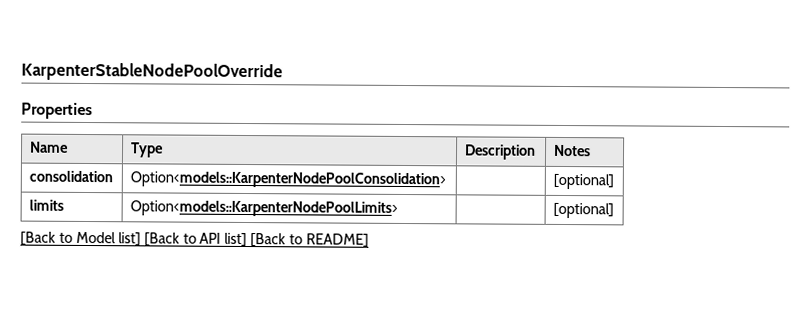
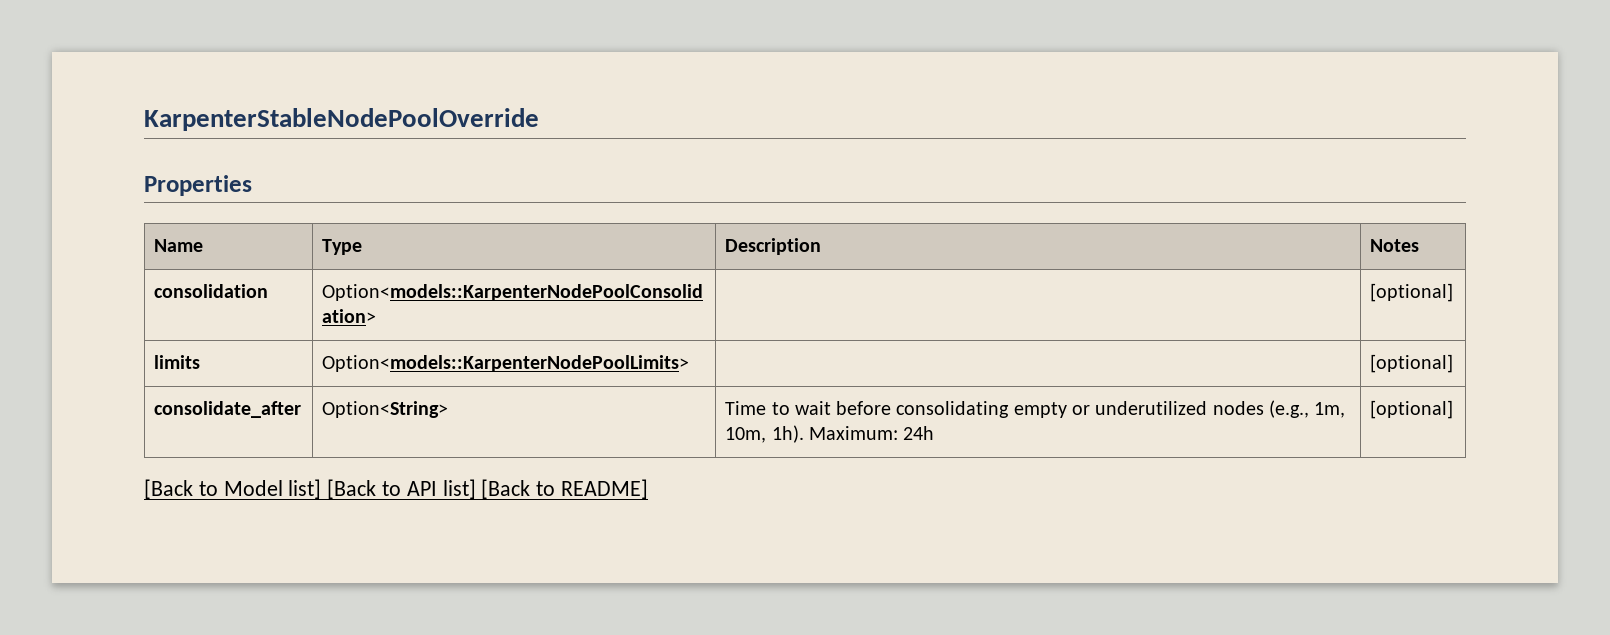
(614, 210) none -> [154,401,302,418] [322,401,449,418] [725,400,1346,418] [725,425,935,443] [1370,400,1454,419] // consolidate_after | Option<String> | Time to wait before consolidating empty or underutilized nodes (e.g., 1m, 10m, 1h). Maximum: 24h | [optional]

